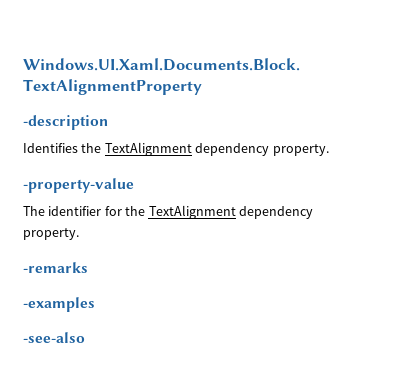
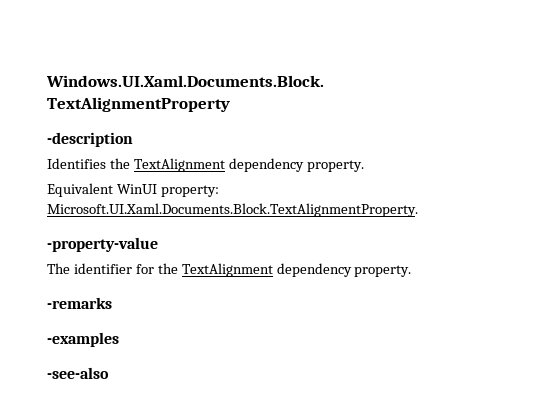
(329, 150) none -> [47,183,219,197] [47,203,418,217] // Equivalent WinUI property: Microsoft.UI.Xaml.Documents.Block.TextAlignmentProperty.

